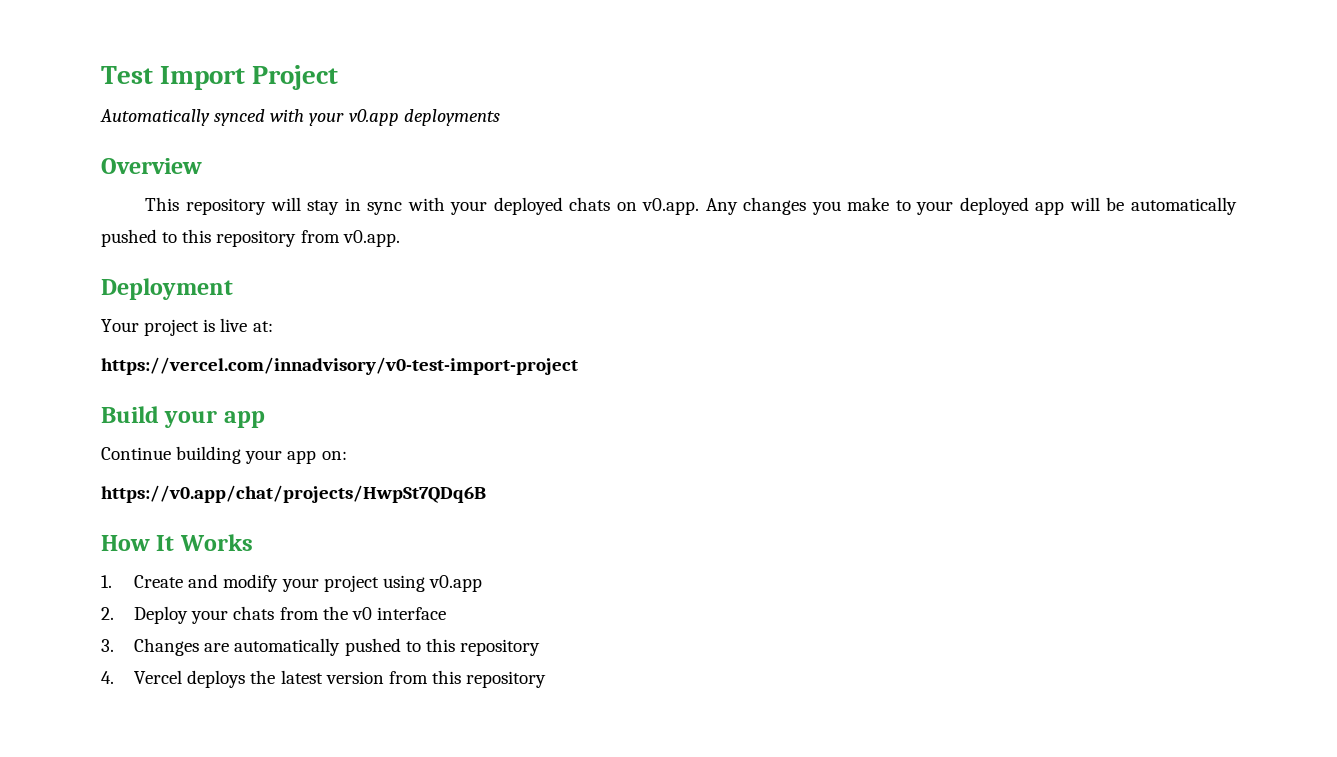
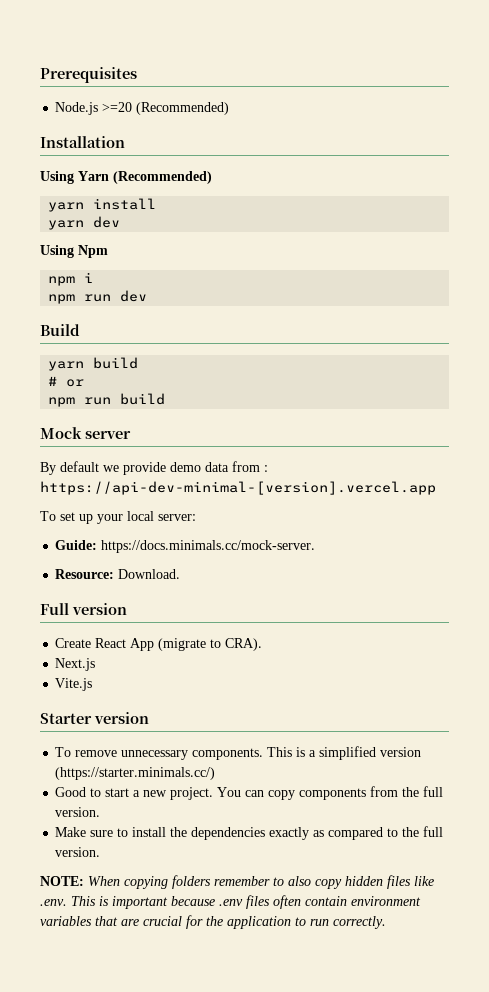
[101,65,339,90] [100,109,500,126] [101,158,202,174] [145,197,1237,215] [101,229,400,247] [101,278,233,300] [101,318,273,336] [101,357,578,375] [101,406,265,428] [101,446,347,464] [101,485,486,503] [101,534,253,551] [101,574,482,592] [101,606,446,624] [101,638,540,656] [101,670,547,688] Test Import Project // Automatically synced with your v0.app deployments // Overview // This repository will stay in sync with your deployed chats on v0.app. Any changes you make to your deployed app will be automatically pushed to this repository from v0.app. // Deployment // Your project is live at: // https://vercel.com/innadvisory/v0-test-import-project // Build your app // Continue building your app on: // https://v0.app/chat/projects/HwpSt7QDq6B // How It Works // 1. Create and modify your project using v0.app // 2. Deploy your chats from the v0 interface // 3. Changes are automatically pushed to this repository // 4. Vercel deploys the latest version from this repository -> [40,67,137,83] [55,102,230,115] [40,136,125,148] [40,171,212,184] [48,198,157,212] [48,216,121,230] [40,245,108,258] [48,272,94,286] [48,290,148,304] [40,324,80,336] [48,357,139,371] [48,376,85,387] [48,393,166,407] [40,427,131,439] [40,461,268,475] [40,481,436,495] [40,511,196,524] [55,540,316,553] [55,569,181,579] [40,603,127,615] [55,638,263,651] [55,658,96,671] [55,678,93,691] [40,712,149,724] [55,746,422,760] [55,767,216,780] [55,786,444,800] [55,807,101,817] [55,826,444,840] [55,847,101,857] [40,875,434,889] [40,895,421,909] [40,915,386,929] Prerequisites // Node.js >=20 (Recommended) // Installation // Using Yarn (Recommended) // yarn install // yarn dev // Using Npm // npm i // npm run dev // Build // yarn build // # or // npm run build // Mock server // By default we provide demo data from : https://api-dev-minimal-[version].vercel.app // To set up your local server: // Guide: https://docs.minimals.cc/mock-server. // Resource: Download. // Full version // Create React App (migrate to CRA). // Next.js // Vite.js // Starter version // To remove unnecessary components. This is a simplified version (https://starter.minimals.cc/) // Good to start a new project. You can copy components from the full version. // Make sure to install the dependencies exactly as compared to the full version. // NOTE: When copying folders remember to also copy hidden files like .env. This is important because .env files often contain environment variables that are crucial for the application to run correctly.

